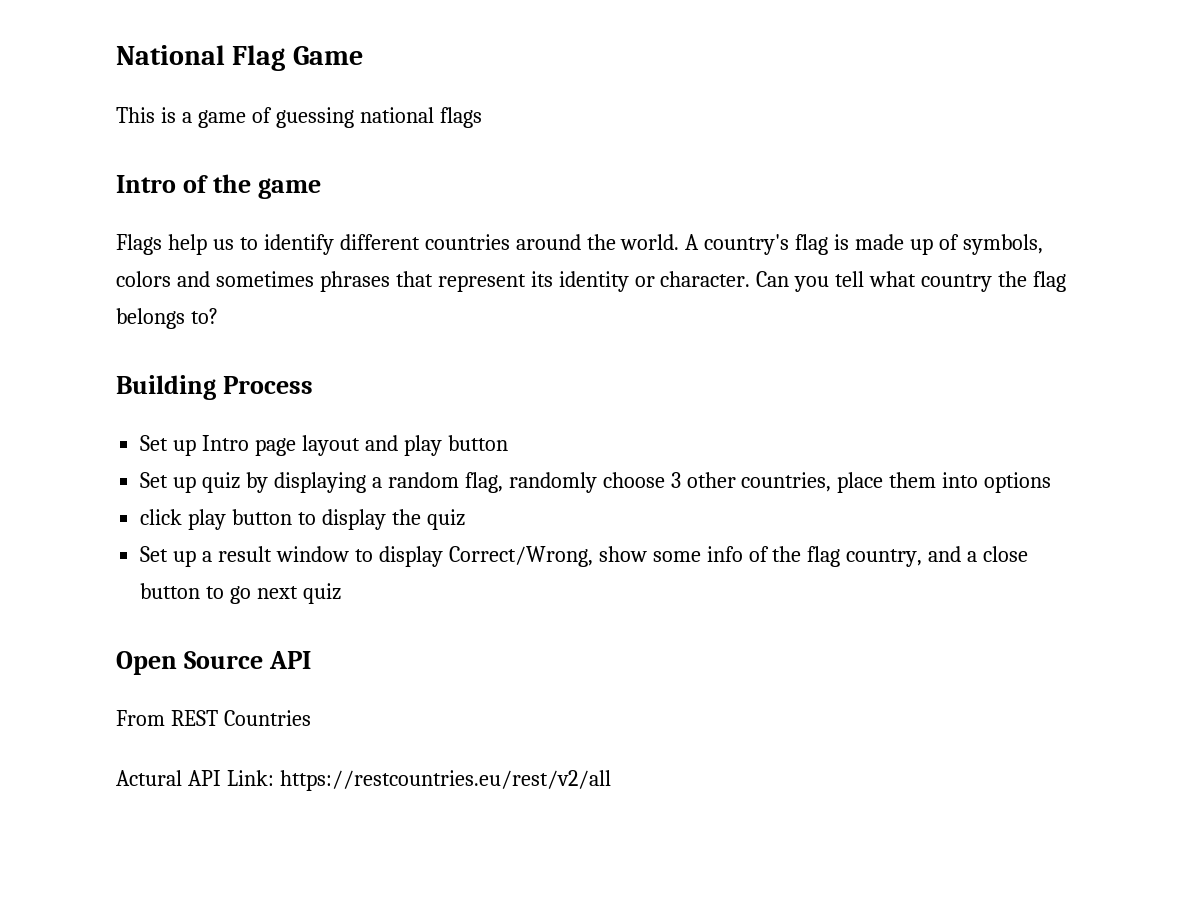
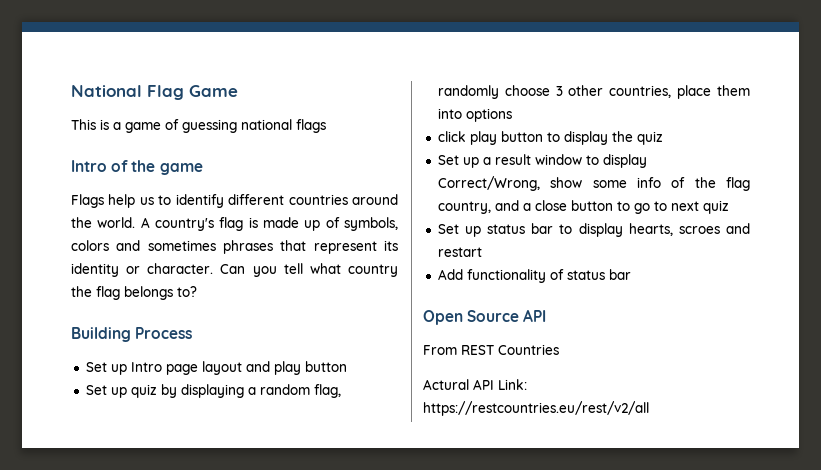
(252, 595) none -> [653,201,667,211] to
(341, 593) none -> [437,223,750,237] [437,247,482,257] [437,269,631,283] // Set up status bar to display hearts, scroes and restart // Add functionality of status bar

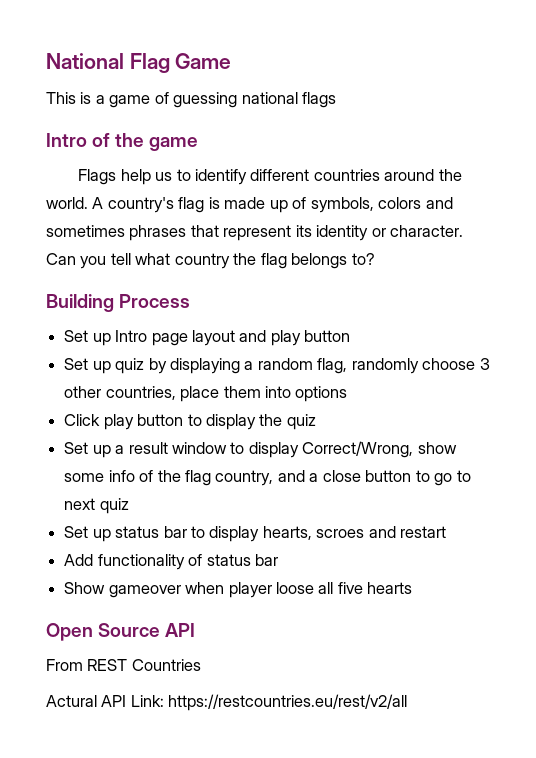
[437,131,466,142] click -> [64,414,101,426] Click
(631, 274) none -> [64,582,413,598] // Show gameover when player loose all five hearts

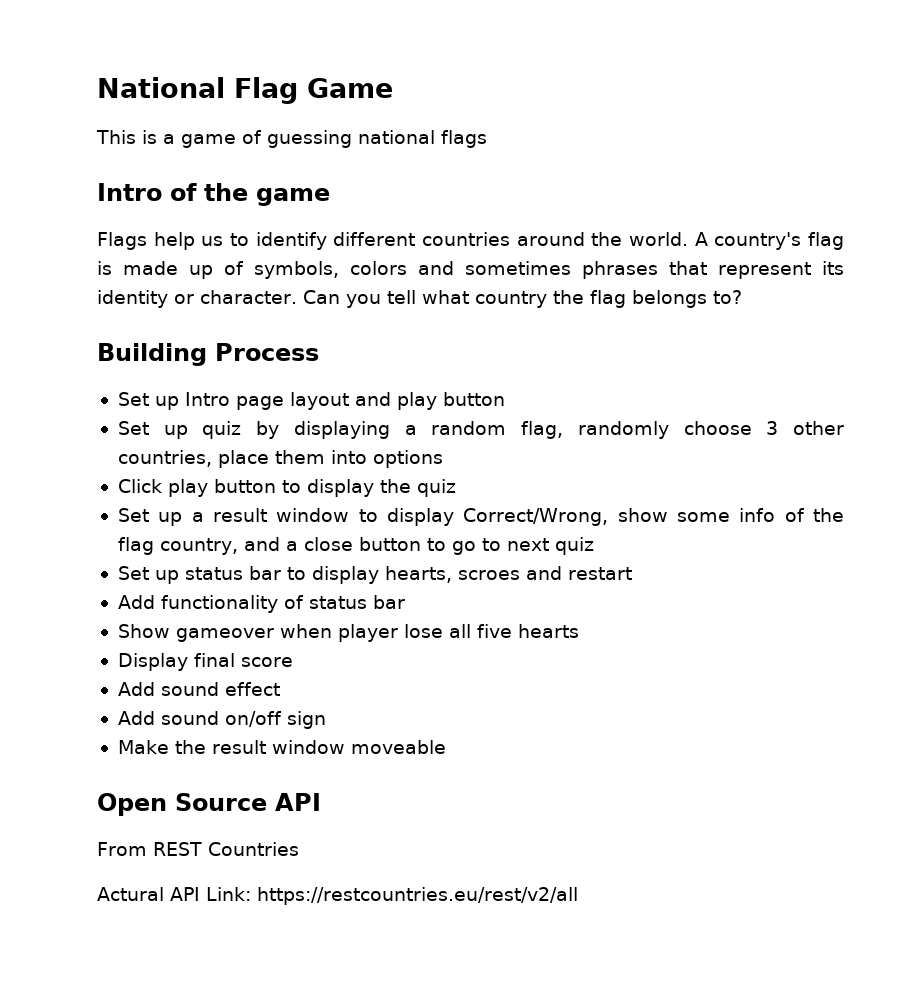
[275,582,314,594] loose -> [403,624,443,638] lose
(413, 588) none -> [117,653,293,671] [117,682,280,696] [117,711,326,729] [117,740,446,754] // Display final score // Add sound effect // Add sound on/off sign // Make the result window moveable

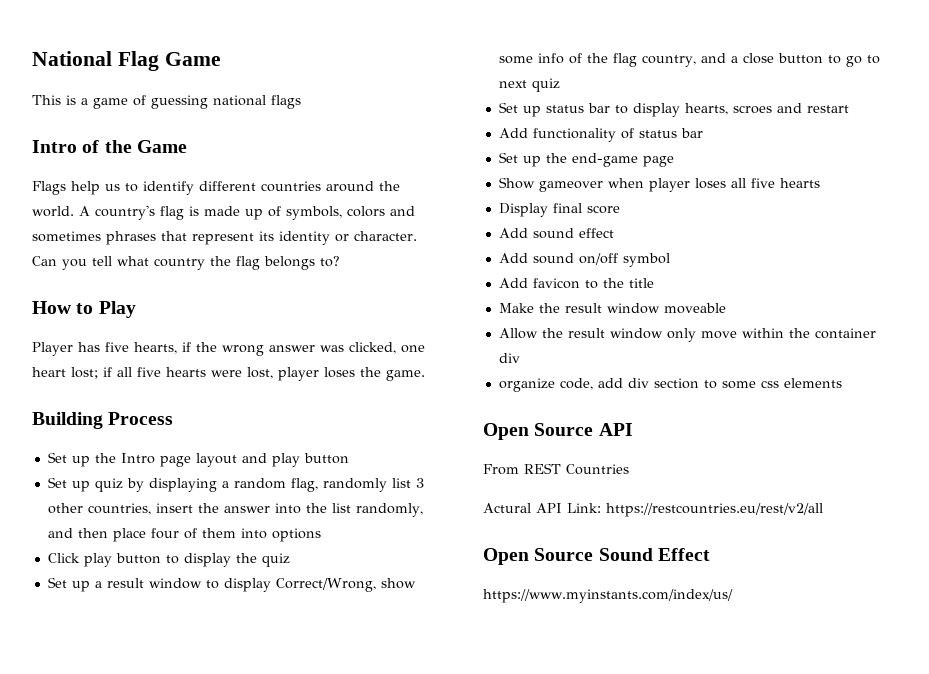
[256,188,330,206] game -> [136,140,187,153] Game
(742, 297) none -> [32,301,136,318] [32,342,425,356] [32,367,425,381] // How to Play // Player has five hearts, if the wrong answer was clicked, one heart lost; if all five hearts were lost, player loses the game.
(179, 403) none -> [94,453,116,463] the
[683,421,752,435] choose -> [391,478,411,488] list
[217,450,269,468] place -> [155,503,423,517] [47,528,197,542] insert the answer into the list randomly, and then place four of
(405, 602) none -> [498,152,674,167] // Set up the end-game page
[403,624,443,638] lose -> [694,178,726,189] loses
[286,711,326,729] sign -> [622,253,670,267] [498,278,654,289] symbol // Add favicon to the title
(446, 747) none -> [498,328,876,342] [498,353,520,363] [498,378,842,392] // Allow the result window only move within the container div // organize code, add div section to some css elements
(578, 896) none -> [483,548,710,565] [483,589,733,603] // Open Source Sound Effect // https://www.myinstants.com/index/us/

